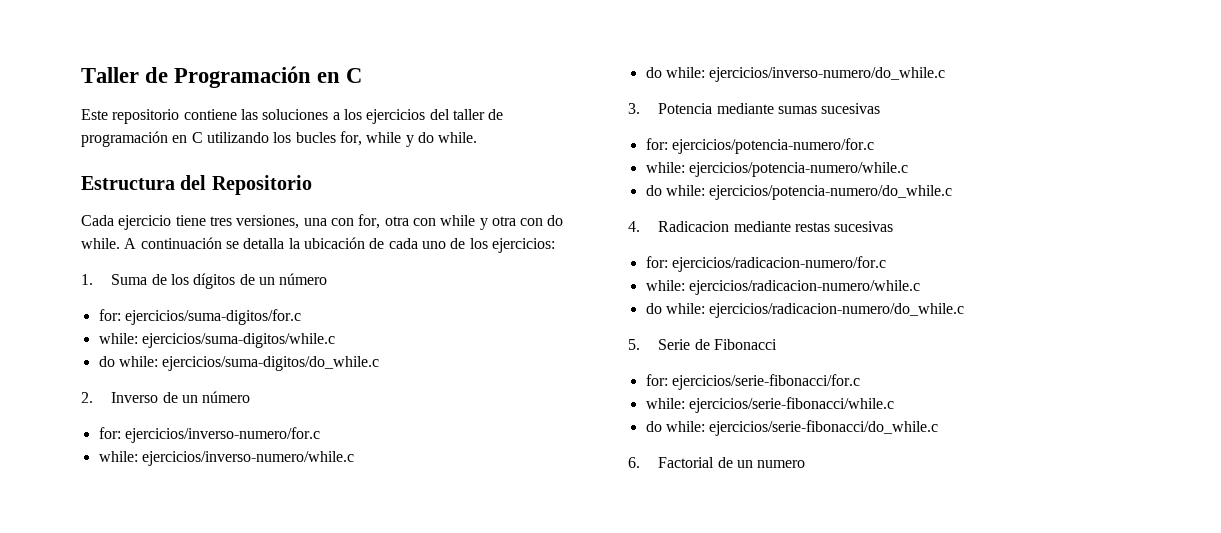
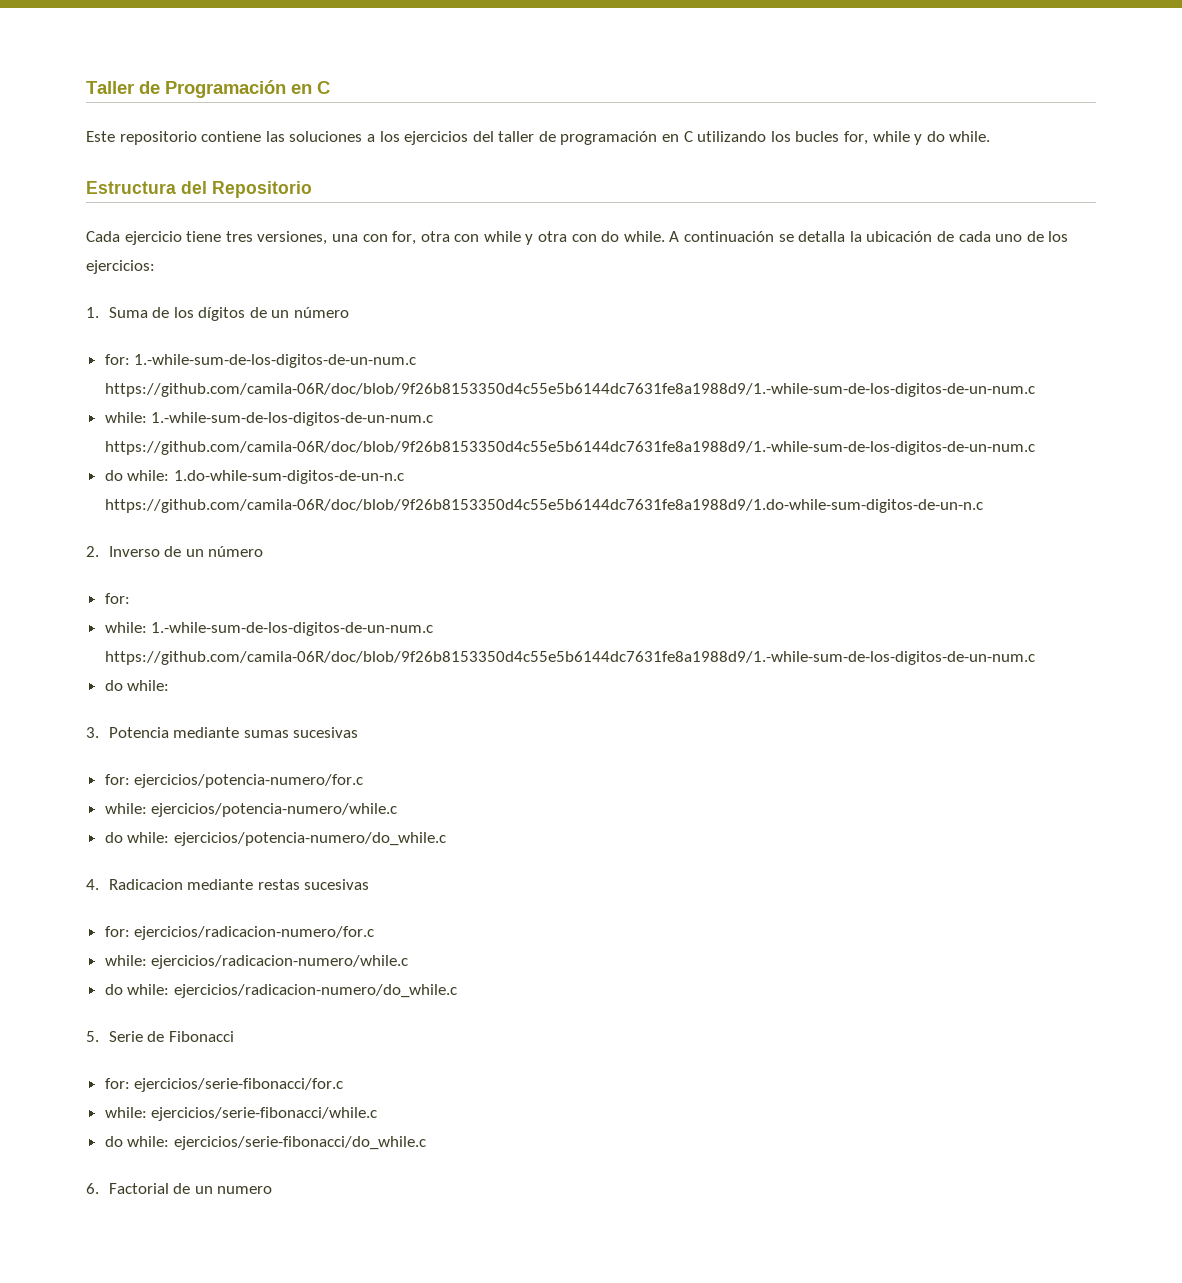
[124,309,301,325] [98,333,335,348] [98,356,380,371] ejercicios/suma-digitos/for.c // while: ejercicios/suma-digitos/while.c // do while: ejercicios/suma-digitos/do_while.c -> [134,354,417,368] [104,383,1035,397] [104,412,434,426] [104,441,1035,455] [104,470,404,484] [104,499,983,513] 1.-while-sum-de-los-digitos-de-un-num.c https://github.com/camila-06R/doc/blob/9f26b8153350d4c55e5b6144dc7631fe8a1988d9/1.-while-sum-de-los-digitos-de-un-num.c // while: 1.-while-sum-de-los-digitos-de-un-num.c https://github.com/camila-06R/doc/blob/9f26b8153350d4c55e5b6144dc7631fe8a1988d9/1.-while-sum-de-los-digitos-de-un-num.c // do while: 1.do-while-sum-digitos-de-un-n.c https://github.com/camila-06R/doc/blob/9f26b8153350d4c55e5b6144dc7631fe8a1988d9/1.do-while-sum-digitos-de-un-n.c
[124,427,320,443] [98,451,354,466] [645,67,946,82] ejercicios/inverso-numero/for.c // while: ejercicios/inverso-numero/while.c // do while: ejercicios/inverso-numero/do_while.c -> [104,622,434,636] [104,651,1035,665] [104,680,170,691] // while: 1.-while-sum-de-los-digitos-de-un-num.c https://github.com/camila-06R/doc/blob/9f26b8153350d4c55e5b6144dc7631fe8a1988d9/1.-while-sum-de-los-digitos-de-un-num.c // do while:

